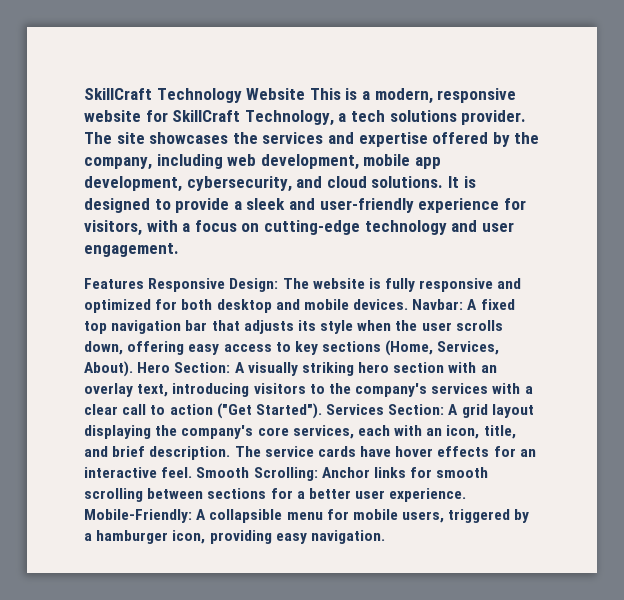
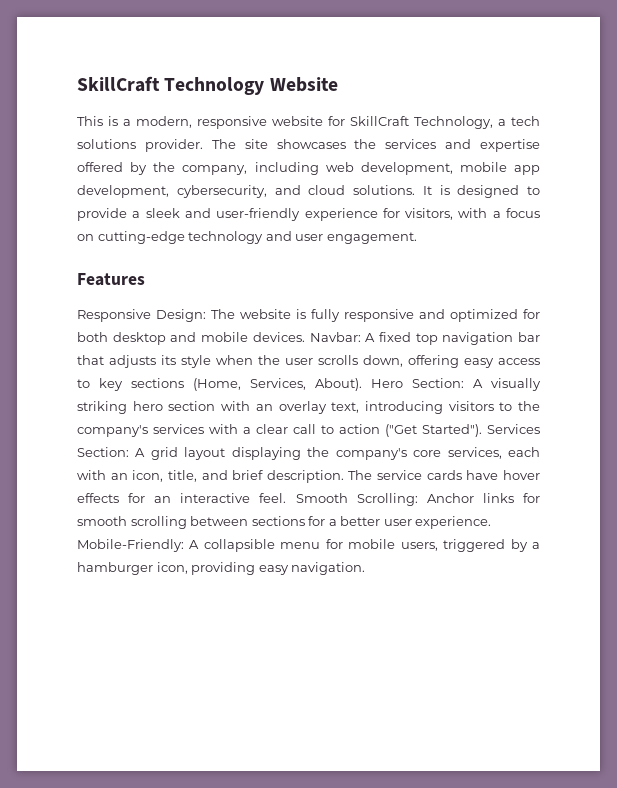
(306, 94) none -> (338, 84) //
(144, 283) none -> (145, 279) //

